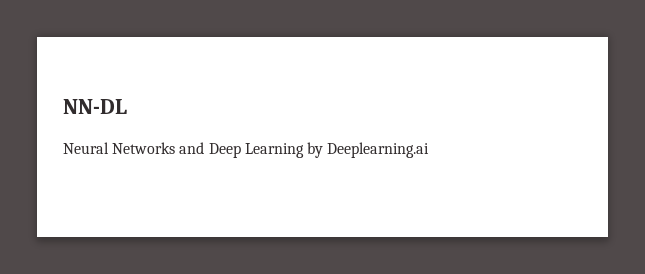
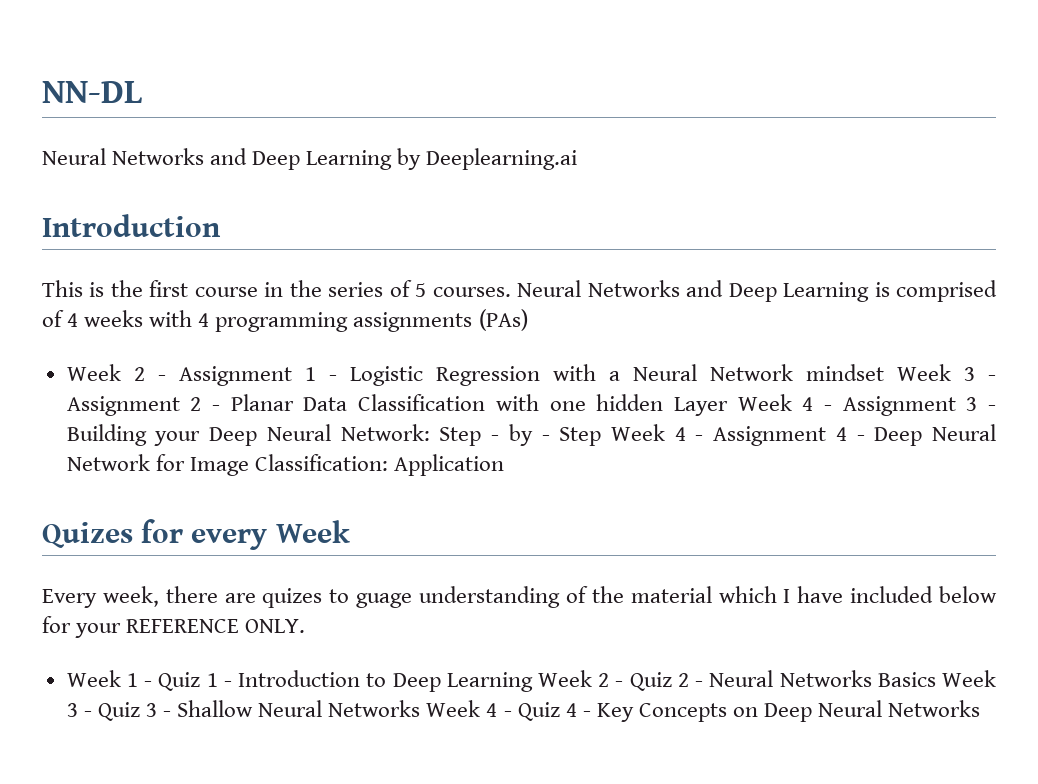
(430, 150) none -> [42,214,221,237] [42,280,998,302] [42,309,528,332] [66,364,996,386] [66,394,996,416] [66,424,997,446] [66,454,505,476] [42,519,350,550] [42,586,998,608] [42,616,306,638] [66,670,997,692] [66,700,981,722] // Introduction // This is the first course in the series of 5 courses. Neural Networks and Deep Learning is comprised of 4 weeks with 4 programming assignments (PAs) // Week 2 - Assignment 1 - Logistic Regression with a Neural Network mindset Week 3 - Assignment 2 - Planar Data Classification with one hidden Layer Week 4 - Assignment 3 - Building your Deep Neural Network: Step - by - Step Week 4 - Assignment 4 - Deep Neural Network for Image Classification: Application // Quizes for every Week // Every week, there are quizes to guage understanding of the material which I have included below for your REFERENCE ONLY. // Week 1 - Quiz 1 - Introduction to Deep Learning Week 2 - Quiz 2 - Neural Networks Basics Week 3 - Quiz 3 - Shallow Neural Networks Week 4 - Quiz 4 - Key Concepts on Deep Neural Networks

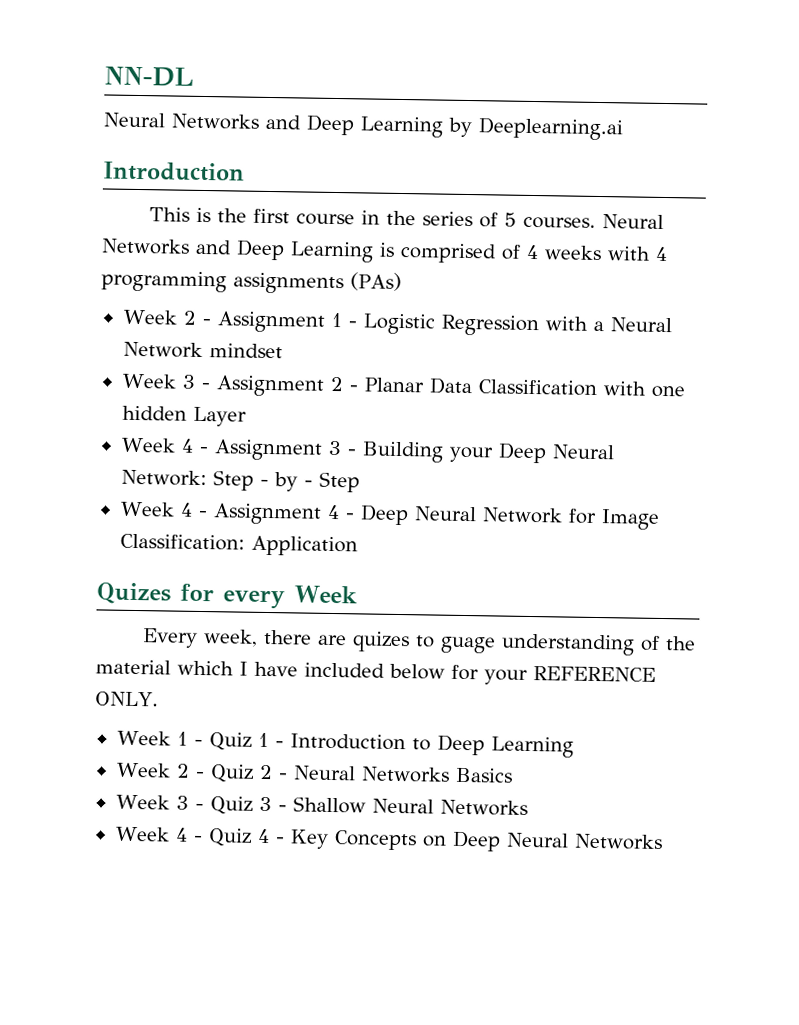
(884, 372) none -> (283, 351) //
(728, 406) none -> (247, 416) //
(602, 436) none -> (360, 482) //
(533, 682) none -> (574, 747) //
(936, 679) none -> (513, 775) //
(421, 708) none -> (528, 807) //

